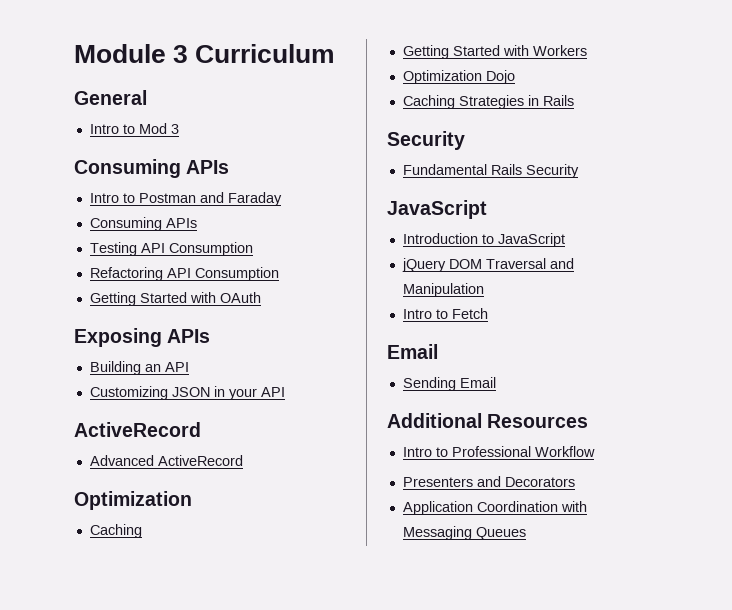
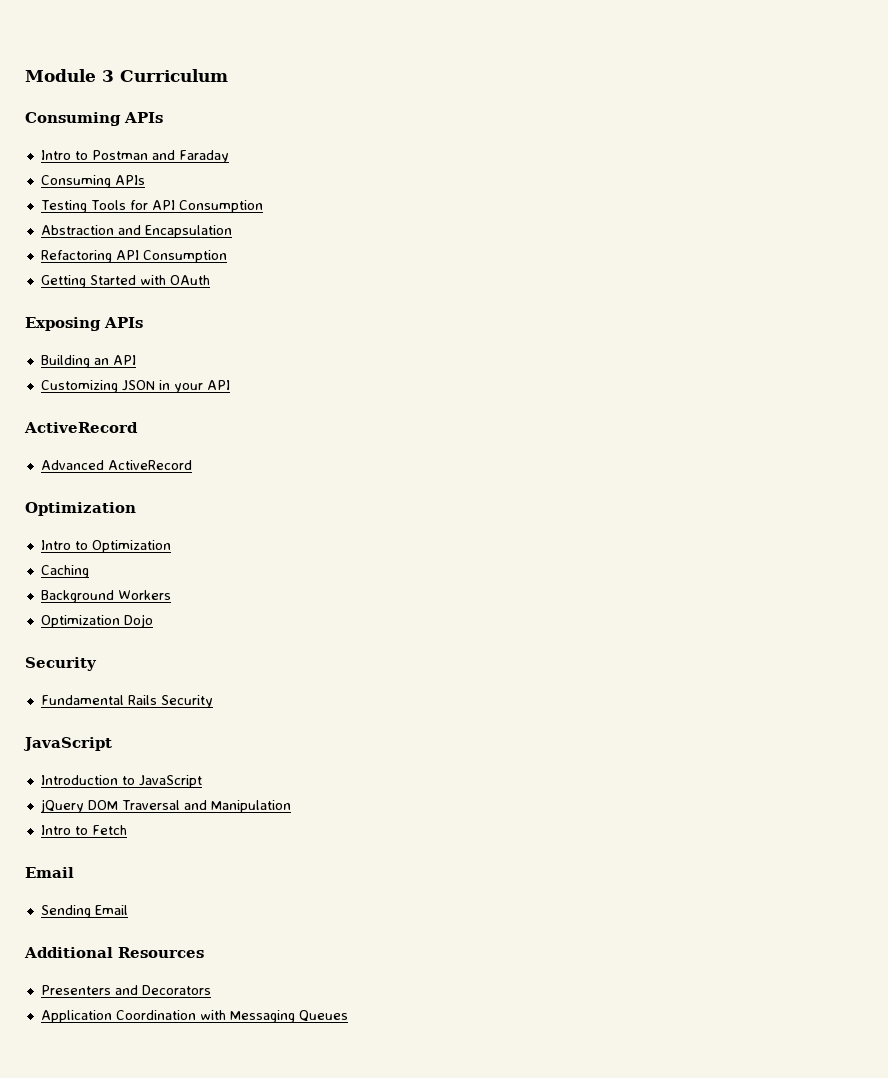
[74,90,147,105] [89,123,179,134] // General // Intro to Mod 3 -> (228, 75) none
[140,242,253,256] API Consumption -> [90,200,263,213] [40,225,232,238] Tools for API Consumption // Abstraction and Encapsulation
[89,524,142,538] [402,45,529,59] Caching // Getting Started with -> [40,540,171,553] [40,565,89,578] [40,590,114,603] Intro to Optimization // Caching // Background
[402,95,574,109] // Caching Strategies in Rails -> (153, 621) none
[402,446,595,457] // Intro to Professional Workflow -> (204, 952) none

